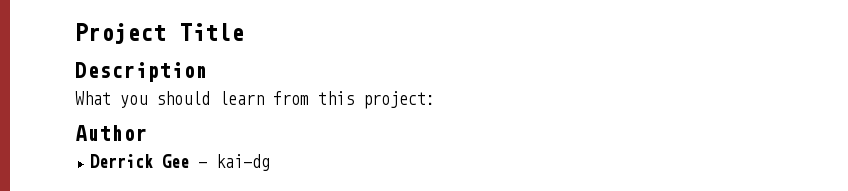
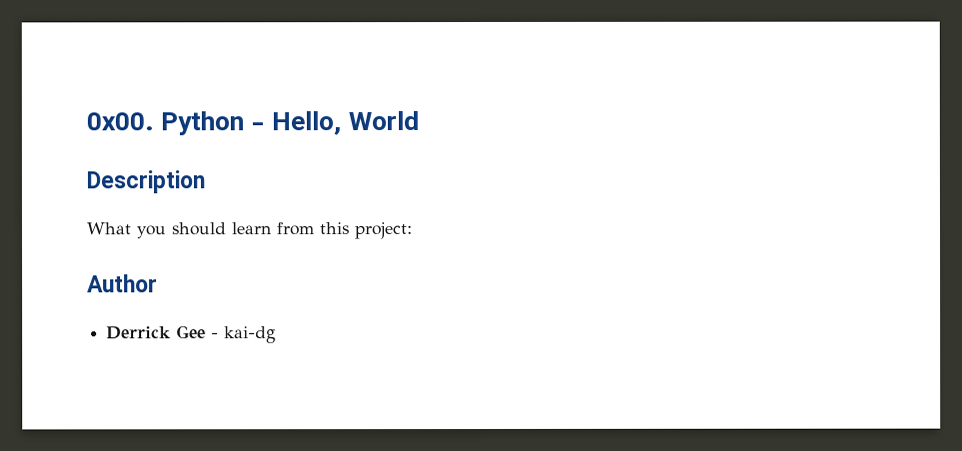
[75,23,244,44] Project Title -> [86,111,419,136] 0x00. Python - Hello, World

